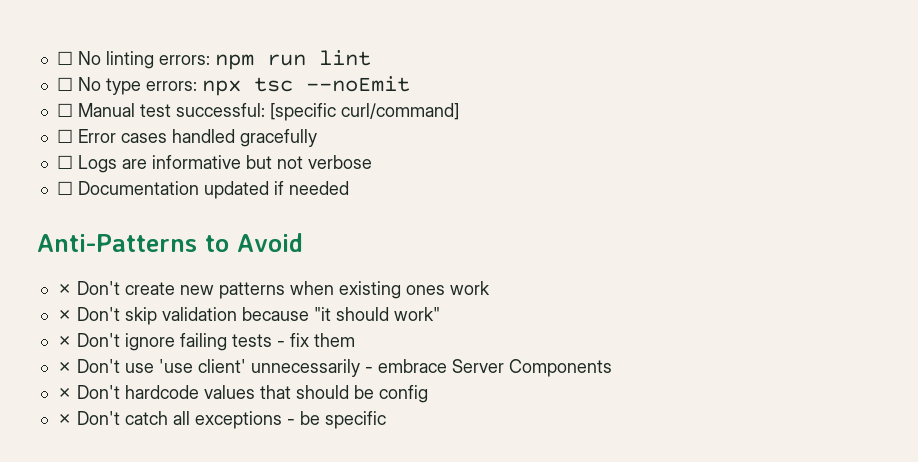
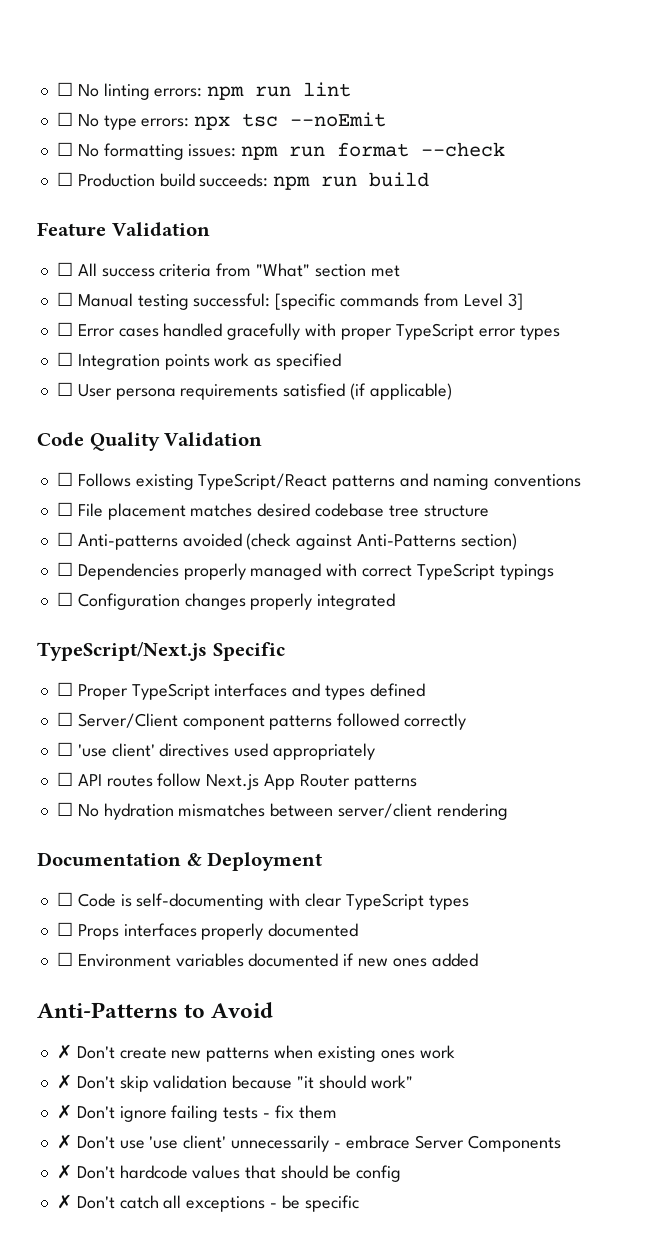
(410, 84) none -> [56,142,506,160] [56,172,430,190] [37,222,210,236] [56,262,400,277] // ☐ No formatting issues: npm run format --check // ☐ Production build succeeds: npm run build // Feature Validation // ☐ All success criteria from "What" section met
[139,104,171,117] test -> [137,294,189,310] testing
[340,103,459,120] curl/command] -> [340,293,523,310] commands from Level 3]
[56,155,372,173] [56,181,349,199] // ☐ Logs are informative but not verbose // ☐ Documentation updated if needed -> [305,323,560,340] [56,352,342,370] [56,382,452,400] [37,432,263,451] [56,472,581,490] [56,502,489,520] [56,532,517,550] [56,562,554,580] [56,592,396,610] [37,642,285,661] [56,682,425,700] [56,712,467,730] [56,742,376,760] [56,772,417,790] [56,802,508,820] [37,852,323,871] [56,892,469,910] [56,922,359,940] [56,952,478,967] with proper TypeScript error types // ☐ Integration points work as specified // ☐ User persona requirements satisfied (if applicable) // Code Quality Validation // ☐ Follows existing TypeScript/React patterns and naming conventions // ☐ File placement matches desired codebase tree structure // ☐ Anti-patterns avoided (check against Anti-Patterns section) // ☐ Dependencies properly managed with correct TypeScript typings // ☐ Configuration changes properly integrated // TypeScript/Next.js Specific // ☐ Proper TypeScript interfaces and types defined // ☐ Server/Client component patterns followed correctly // ☐ 'use client' directives used appropriately // ☐ API routes follow Next.js App Router patterns // ☐ No hydration mismatches between server/client rendering // Documentation & Deployment // ☐ Code is self-documenting with clear TypeScript types // ☐ Props interfaces properly documented // ☐ Environment variables documented if new ones added

